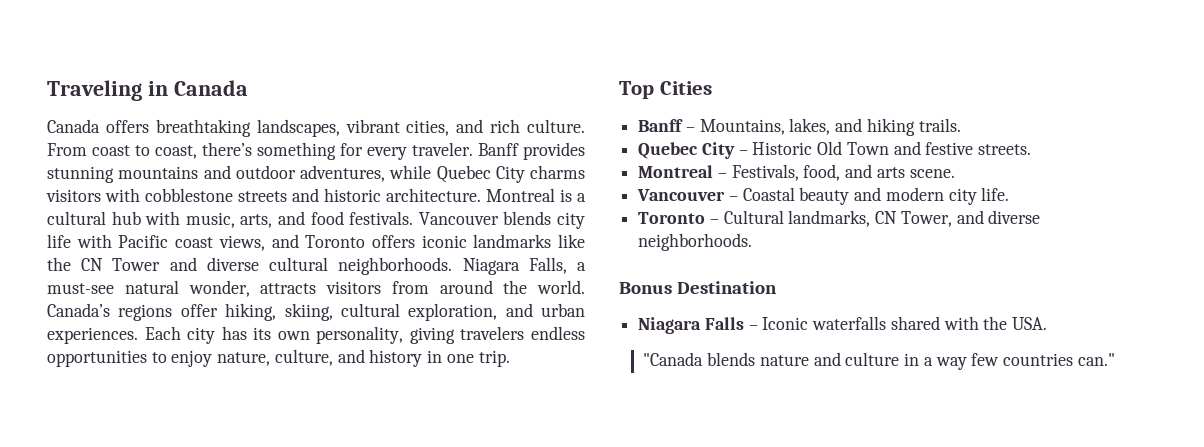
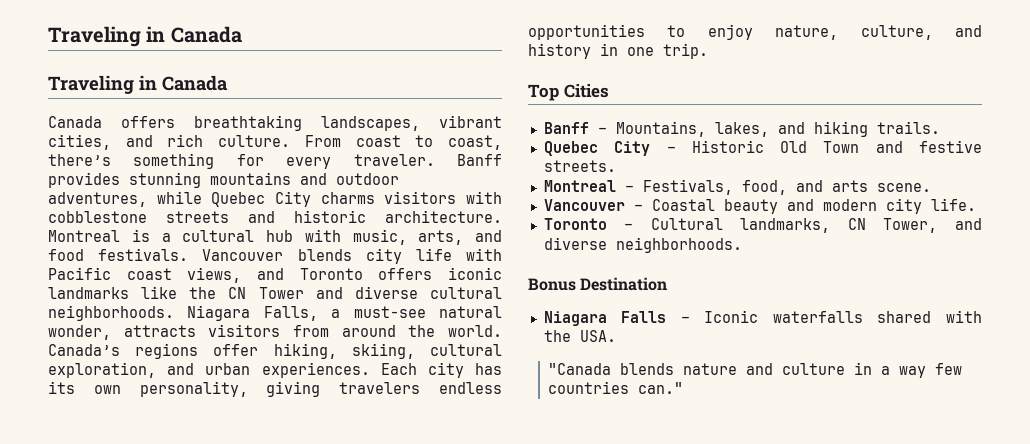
[47,80,248,101] Traveling in Canada -> [48,26,242,47] [48,75,228,94] Traveling in Canada // Traveling in Canada

